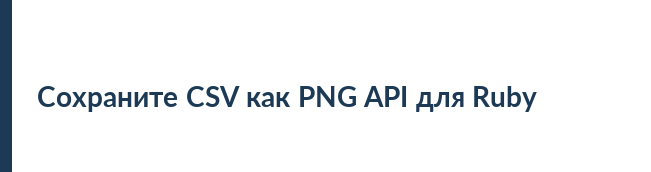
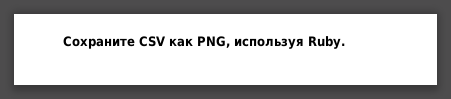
[297,86,538,112] PNG API для Ruby -> [197,36,345,49] PNG, используя Ruby.

